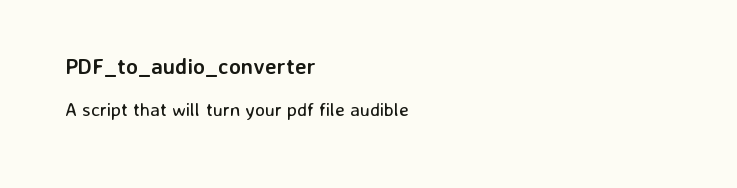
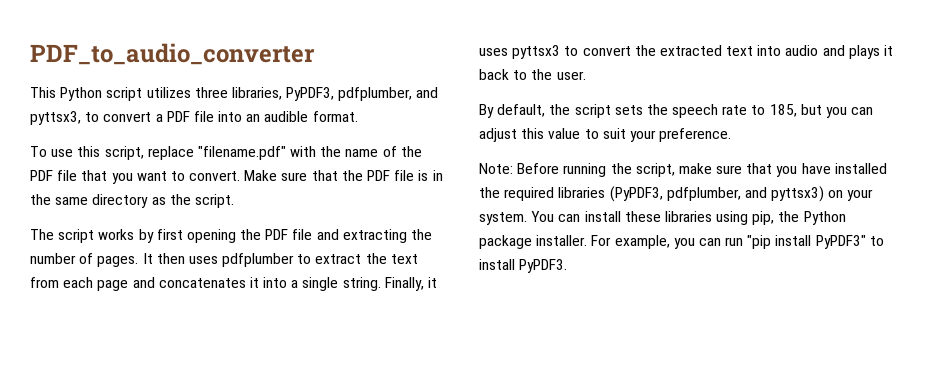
[65,103,410,120] A script that will turn your pdf file audible -> [30,87,439,101] [30,111,358,125] [30,146,422,160] [30,170,443,184] [30,194,234,208] [30,229,433,243] [30,253,418,267] [30,277,438,291] [479,45,894,59] [479,69,586,80] [479,104,874,118] [479,128,732,142] [479,163,887,177] [479,186,874,202] [479,211,846,225] [479,235,884,249] [479,259,568,273] This Python script utilizes three libraries, PyPDF3, pdfplumber, and pyttsx3, to convert a PDF file into an audible format. // To use this script, replace "filename.pdf" with the name of the PDF file that you want to convert. Make sure that the PDF file is in the same directory as the script. // The script works by first opening the PDF file and extracting the number of pages. It then uses pdfplumber to extract the text from each page and concatenates it into a single string. Finally, it uses pyttsx3 to convert the extracted text into audio and plays it back to the user. // By default, the script sets the speech rate to 185, but you can adjust this value to suit your preference. // Note: Before running the script, make sure that you have installed the required libraries (PyPDF3, pdfplumber, and pyttsx3) on your system. You can install these libraries using pip, the Python package installer. For example, you can run "pip install PyPDF3" to install PyPDF3.

